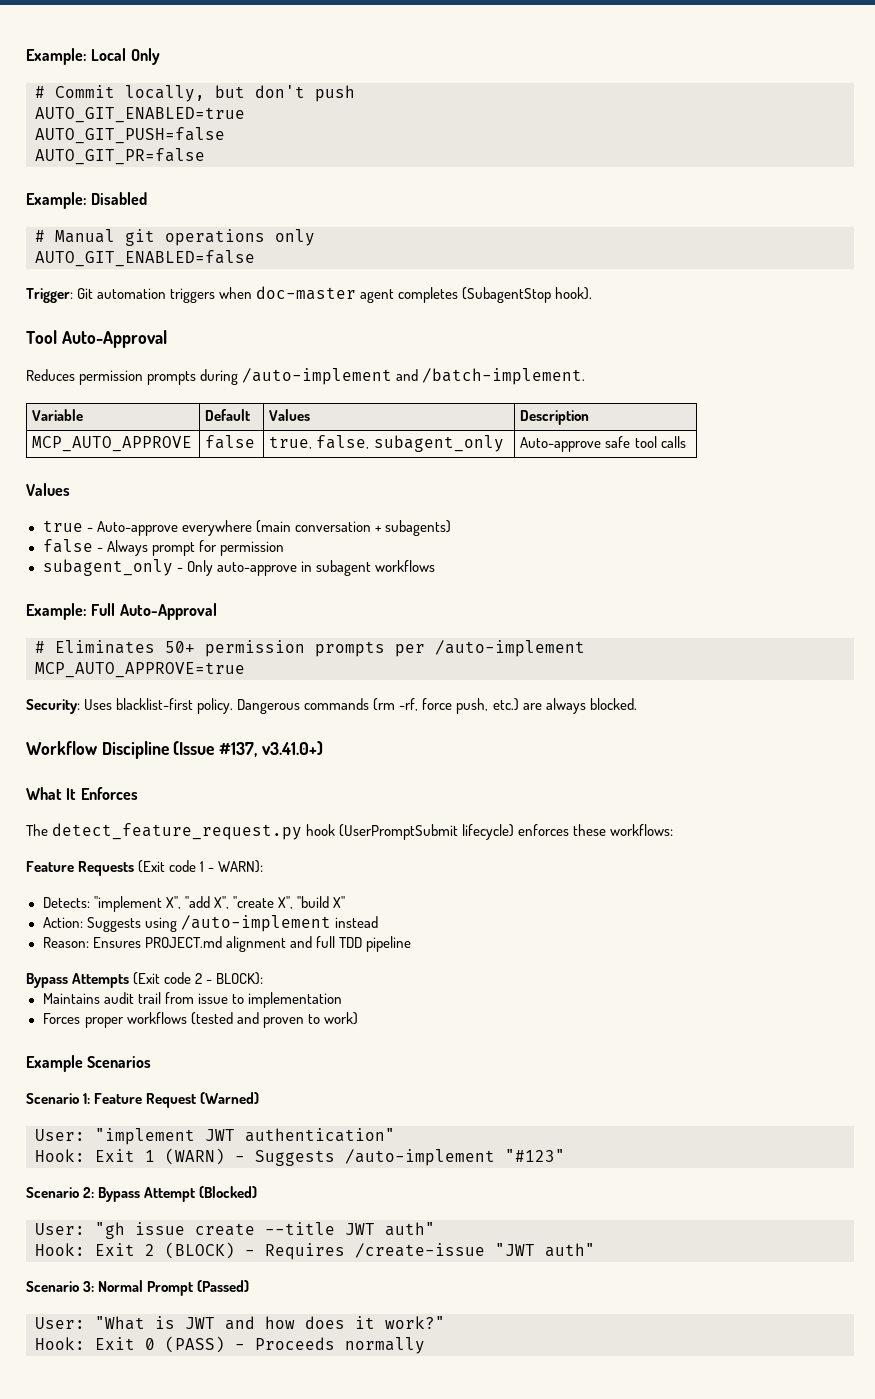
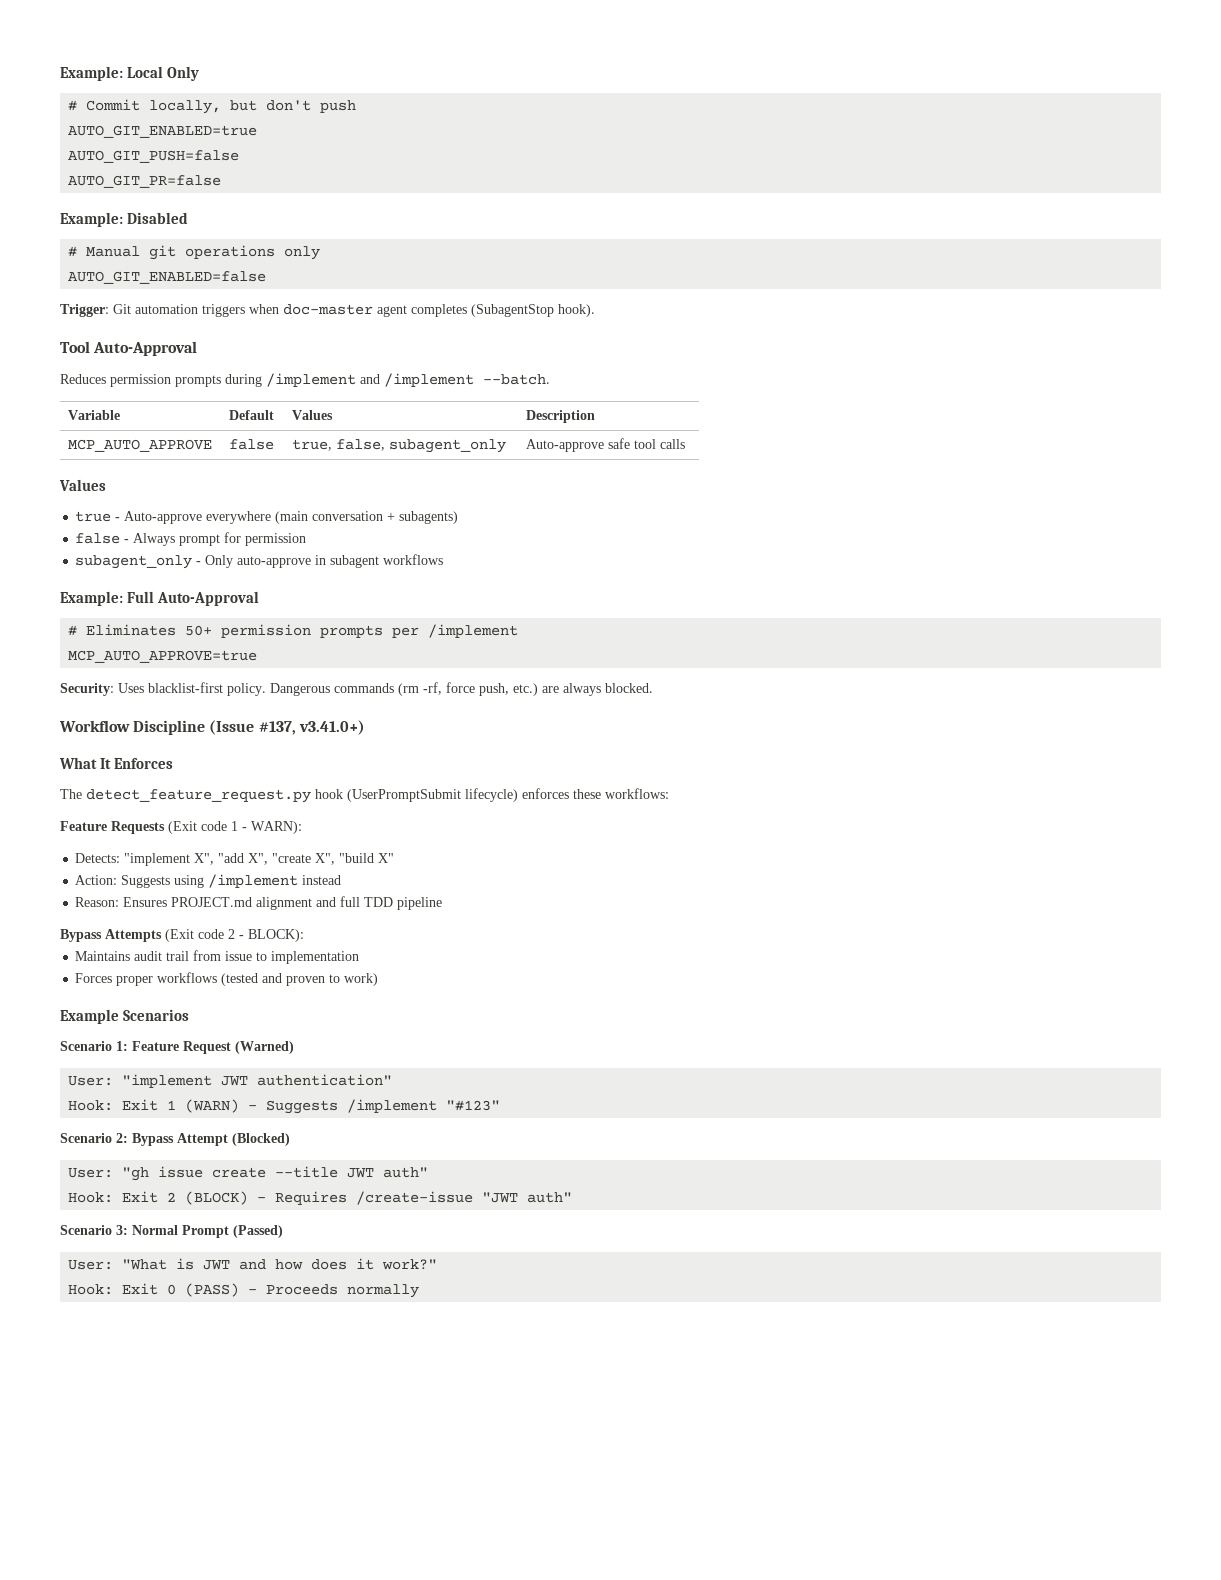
[242,368,586,385] /auto-implement and /batch-implement. -> [266,373,550,387] /implement and /implement --batch.
[435,640,585,657] /auto-implement -> [428,624,519,638] /implement
[180,915,331,932] /auto-implement -> [208,874,299,888] /implement
[345,1149,495,1166] /auto-implement -> [347,1099,438,1113] /implement

